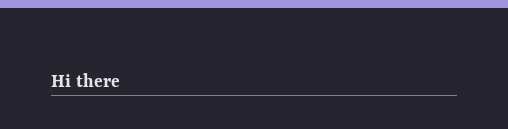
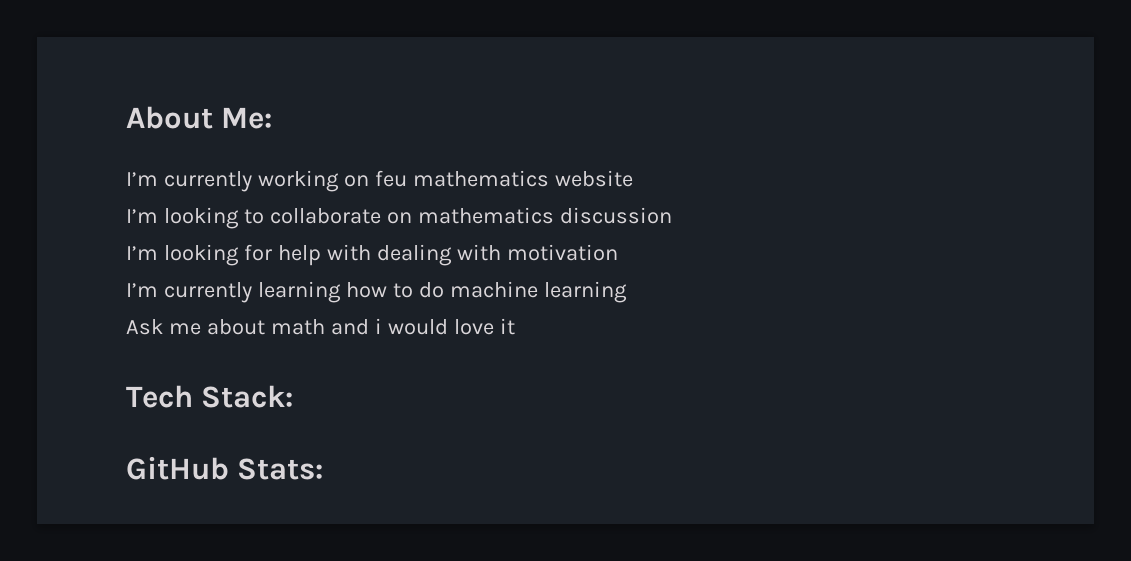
[51,73,121,87] Hi there -> [126,106,273,129] [126,170,633,192] [126,207,672,229] [126,244,618,266] [126,281,627,303] [126,318,515,335] [126,385,294,408] [126,456,324,480] About Me: // I’m currently working on feu mathematics website // I’m looking to collaborate on mathematics discussion // I’m looking for help with dealing with motivation // I’m currently learning how to do machine learning // Ask me about math and i would love it // Tech Stack: // GitHub Stats:

